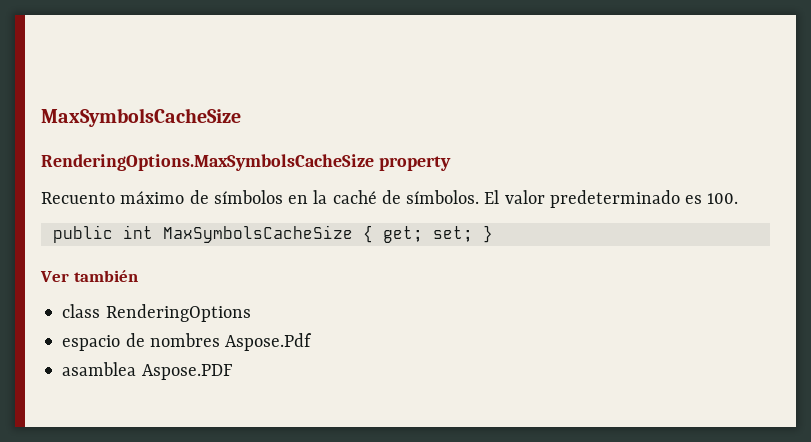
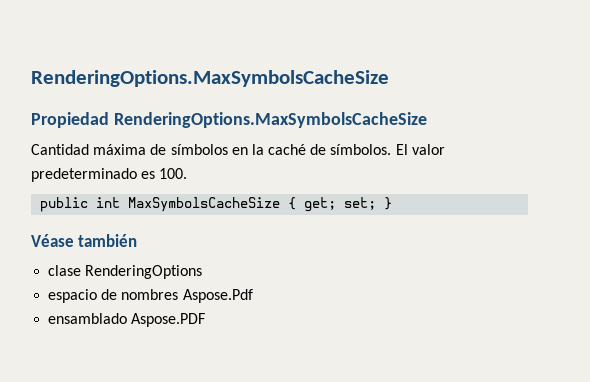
[41,108,241,127] [41,154,451,171] [41,191,185,204] MaxSymbolsCacheSize // RenderingOptions.MaxSymbolsCacheSize property // Recuento máximo -> [31,70,389,87] [31,112,427,128] [31,144,147,155] RenderingOptions.MaxSymbolsCacheSize // Propiedad RenderingOptions.MaxSymbolsCacheSize // Cantidad máxima
[40,271,69,282] Ver -> [31,234,74,247] Véase
[62,304,101,318] class -> [48,265,82,276] clase
[62,362,137,376] asamblea -> [48,313,128,324] ensamblado

